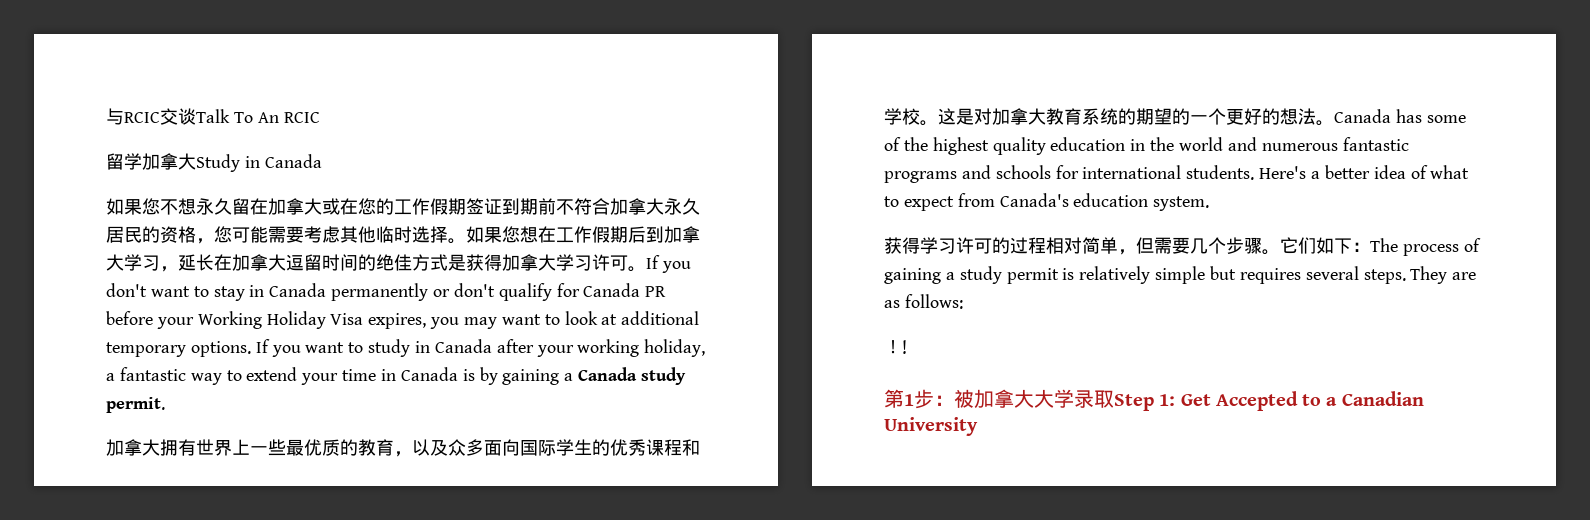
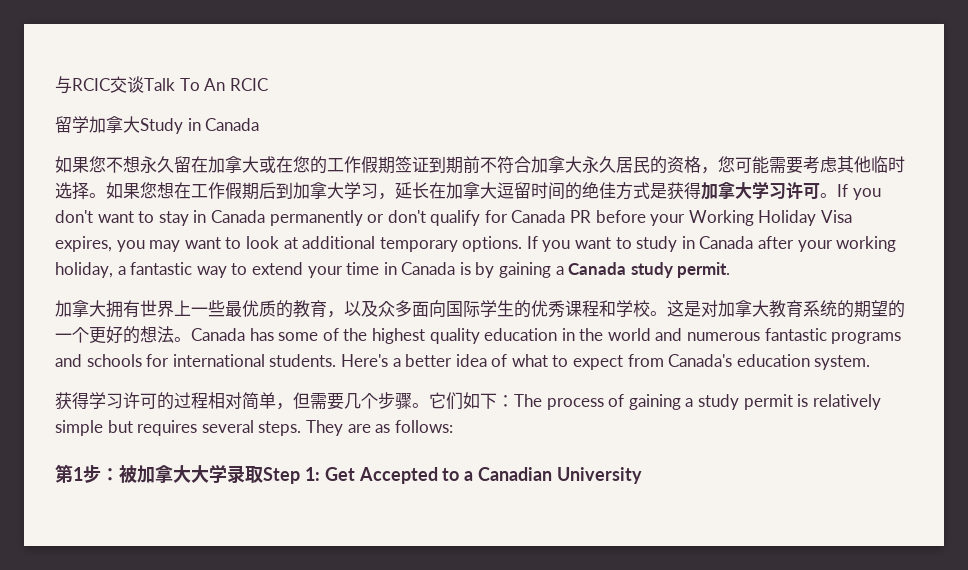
[884,340,907,354] // ！! -> (453, 426) none

